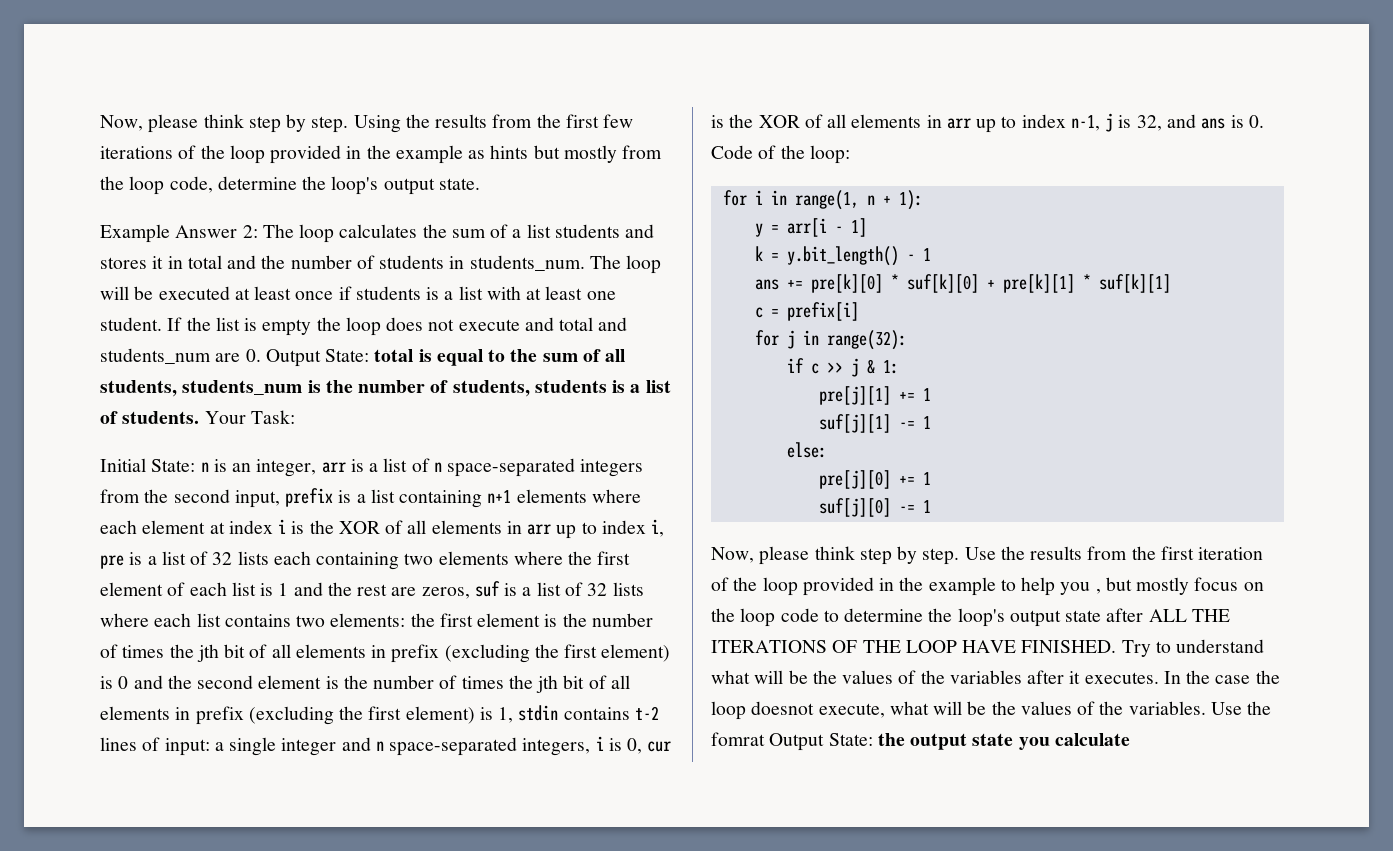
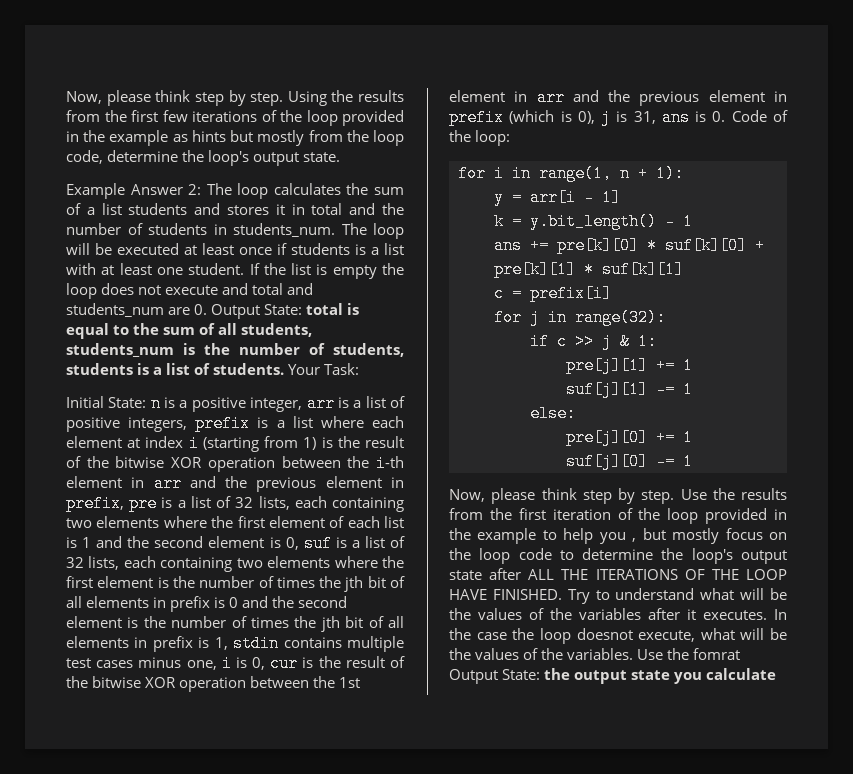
[232,463,252,472] an -> [179,397,246,412] a positive
[433,458,644,477] [100,489,280,508] n space-separated integers from the second input, -> [66,417,188,432] positive integers,
[399,489,587,508] containing n+1 elements -> (313, 422) none
[291,519,665,539] is the XOR of all elements in arr up to index i, -> [202,436,405,452] [66,455,405,472] [66,475,404,492] [66,495,124,512] (starting from 1) is the result of the bitwise XOR operation between the i-th element in arr and the previous element in prefix,
[237,551,269,565] lists -> [258,496,290,510] lists,
[357,584,470,599] rest are zeros, -> [154,536,299,550] second element is 0,
[612,582,644,596] [100,613,406,627] lists where each list contains two elements: -> [88,556,378,572] lists, each containing two elements where
[444,644,671,663] (excluding the first element) -> (211, 604) none
[248,705,659,725] [100,737,591,756] (excluding the first element) is 1, stdin contains t-2 lines of input: a single integer and n space-separated integers, -> [198,635,405,652] [66,657,217,670] is 1, stdin contains multiple test cases minus one,
[758,113,1196,133] XOR of all elements in arr up to index n-1, j is 32, and -> [345,656,406,668] [66,676,361,692] [449,89,787,106] [449,109,656,126] result of the bitwise XOR operation between the 1st element in arr and the previous element in prefix (which is 0), j is 31,

